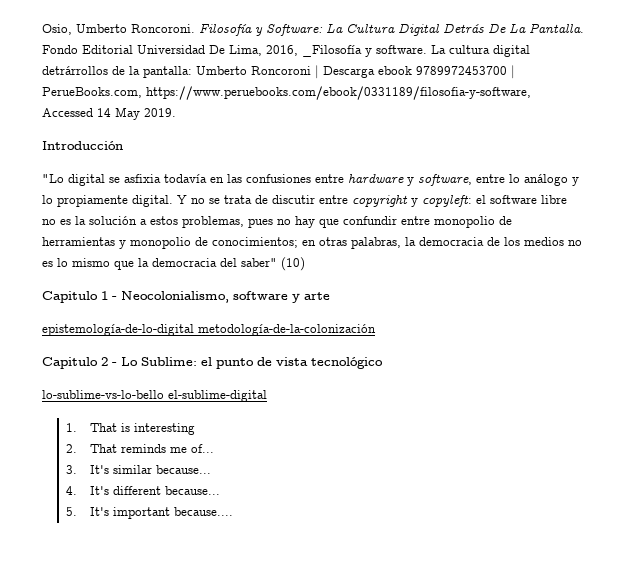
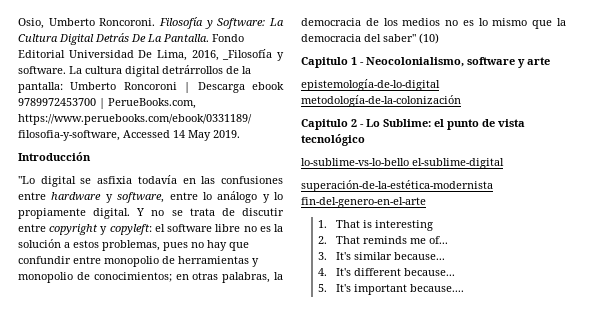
(267, 396) none -> [301,180,493,192] [301,197,426,208] // superación-de-la-estética-modernista fin-del-genero-en-el-arte

